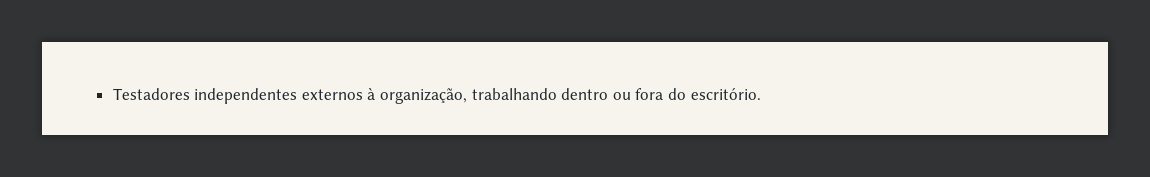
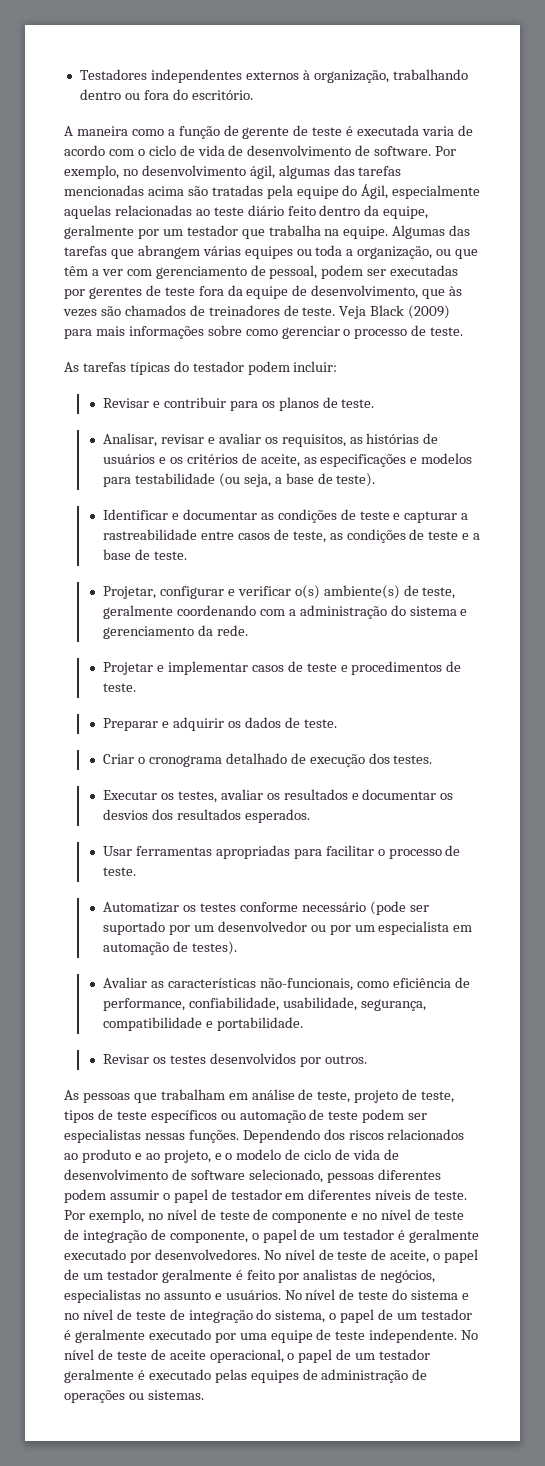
(761, 94) none -> [64,125,473,139] [64,145,457,156] [64,165,402,179] [64,184,481,199] [64,205,429,219] [64,225,471,239] [64,245,479,259] [64,265,459,279] [64,285,463,299] [63,305,451,319] [64,325,464,339] [64,361,338,375] [103,397,375,411] [103,433,439,447] [103,453,473,467] [103,473,376,487] [103,509,469,523] [103,529,481,543] [103,549,187,560] [103,585,456,599] [103,605,468,619] [103,625,248,639] [103,661,462,675] [103,683,137,692] [103,717,337,731] [103,753,433,767] [103,789,454,803] [103,809,310,823] [103,845,461,859] [103,867,137,876] [103,901,429,915] [103,921,473,935] [103,941,237,955] [103,977,470,991] [103,997,426,1011] [103,1017,303,1031] [103,1053,367,1067] [64,1089,455,1103] [64,1109,428,1123] [64,1129,465,1143] [64,1149,399,1163] [64,1169,441,1183] [64,1189,468,1203] [64,1209,464,1223] [64,1229,480,1243] [64,1249,479,1263] [64,1269,436,1283] [64,1289,470,1303] [64,1309,472,1323] [64,1329,479,1343] [64,1349,431,1363] [64,1369,428,1383] [64,1390,204,1403] // A maneira como a função de gerente de teste é executada varia de acordo com o ciclo de vida de desenvolvimento de software. Por exemplo, no desenvolvimento ágil, algumas das tarefas mencionadas acima são tratadas pela equipe do Ágil, especialmente aquelas relacionadas ao teste diário feito dentro da equipe, geralmente por um testador que trabalha na equipe. Algumas das tarefas que abrangem várias equipes ou toda a organização, ou que têm a ver com gerenciamento de pessoal, podem ser executadas por gerentes de teste fora da equipe de desenvolvimento, que às vezes são chamados de treinadores de teste. Veja Black (2009) para mais informações sobre como gerenciar o processo de teste. // As tarefas típicas do testador podem incluir: // Revisar e contribuir para os planos de teste. // Analisar, revisar e avaliar os requisitos, as histórias de usuários e os critérios de aceite, as especificações e modelos para testabilidade (ou seja, a base de teste). // Identificar e documentar as condições de teste e capturar a rastreabilidade entre casos de teste, as condições de teste e a base de teste. // Projetar, configurar e verificar o(s) ambiente(s) de teste, geralmente coordenando com a administração do sistema e gerenciamento da rede. // Projetar e implementar casos de teste e procedimentos de teste. // Preparar e adquirir os dados de teste. // Criar o cronograma detalhado de execução dos testes. // Executar os testes, avaliar os resultados e documentar os desvios dos resultados esperados. // Usar ferramentas apropriadas para facilitar o processo de teste. // Automatizar os testes conforme necessário (pode ser suportado por um desenvolvedor ou por um especialista em automação de testes). // Avaliar as características não-funcionais, como eficiência de performance, confiabilidade, usabilidade, segurança, compatibilidade e portabilidade. // Revisar os testes desenvolvidos por outros. // As pessoas que trabalham em análise de teste, projeto de teste, tipos de teste específicos ou automação de teste podem ser especialistas nessas funções. Dependendo dos riscos relacionados ao produto e ao projeto, e o modelo de ciclo de vida de desenvolvimento de software selecionado, pessoas diferentes podem assumir o papel de testador em diferentes níveis de teste. Por exemplo, no nível de teste de componente e no nível de teste de integração de componente, o papel de um testador é geralmente executado por desenvolvedores. No nível de teste de aceite, o papel de um testador geralmente é feito por analistas de negócios, especialistas no assunto e usuários. No nível de teste do sistema e no nível de teste de integração do sistema, o papel de um testador é geralmente executado por uma equipe de teste independente. No nível de teste de aceite operacional, o papel de um testador geralmente é executado pelas equipes de administração de operações ou sistemas.

